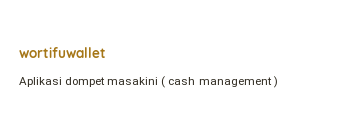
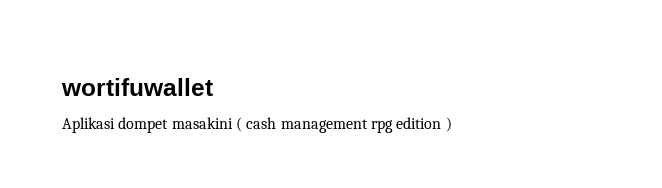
(272, 82) none -> [370,117,442,133] rpg edition

